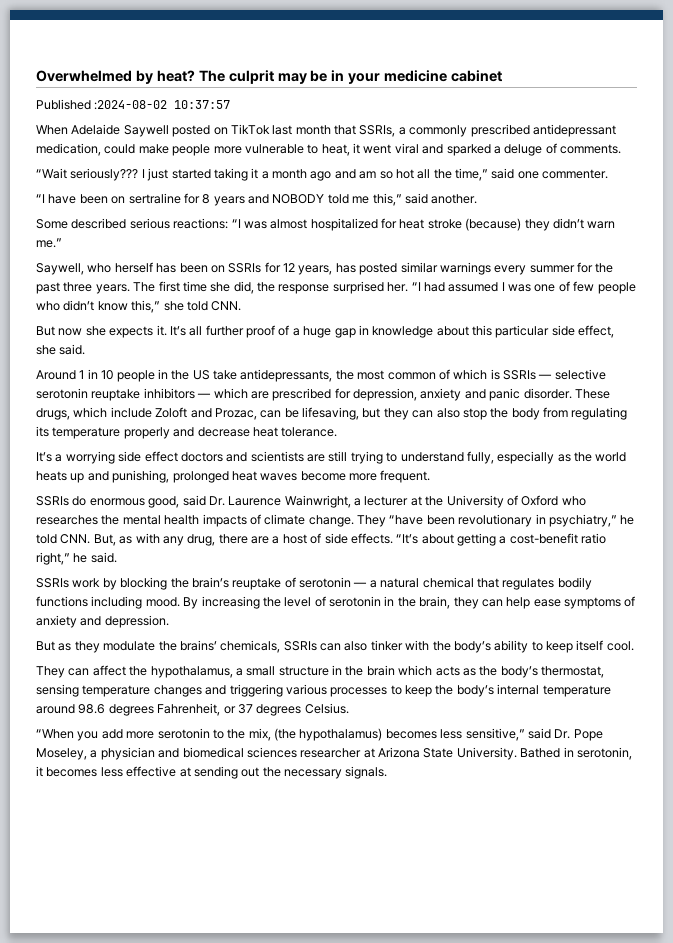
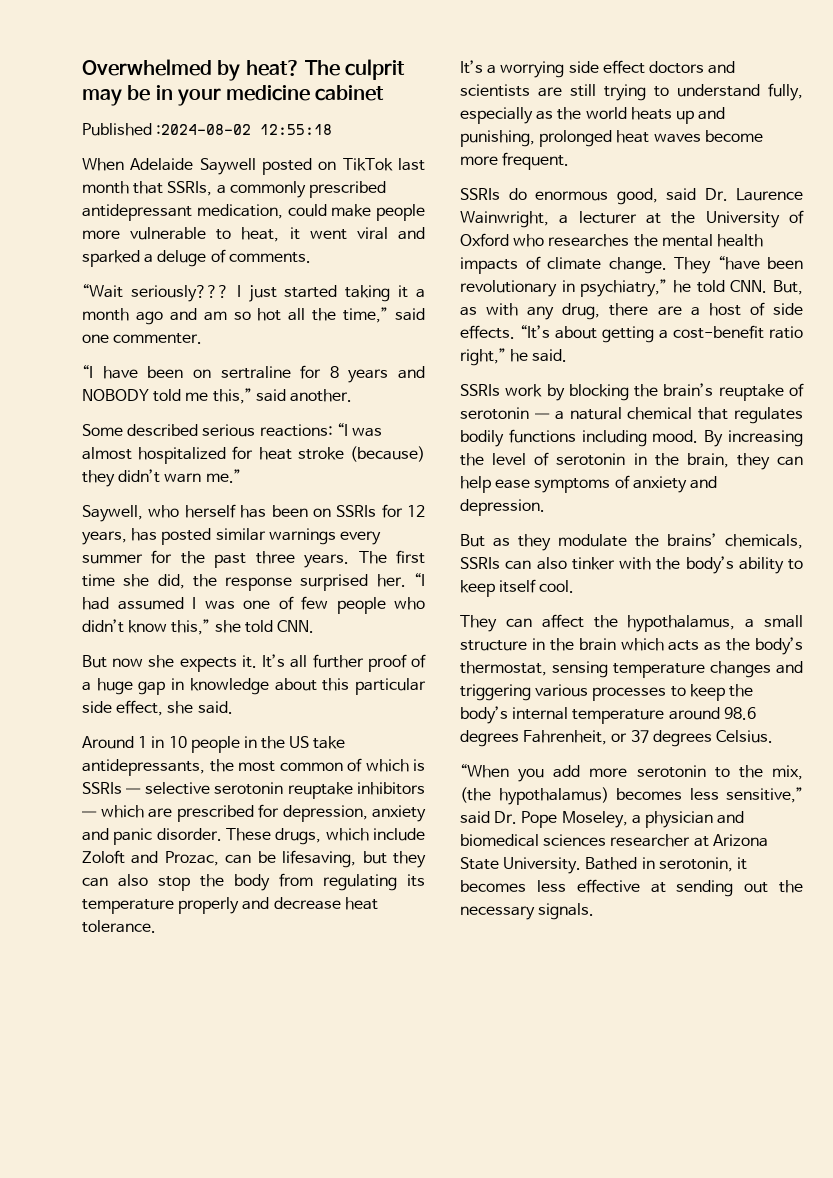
[174,100,231,109] 10:37:57 -> [260,124,333,135] 12:55:18

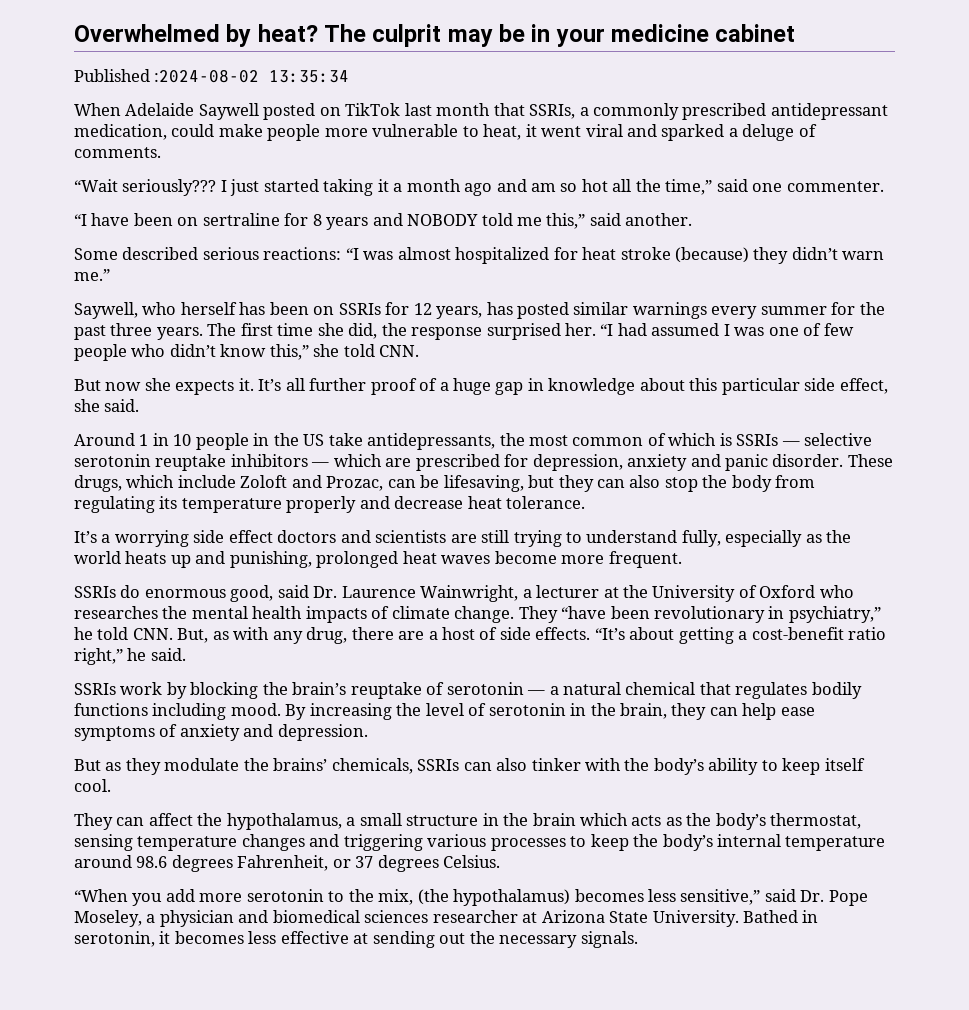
[260,124,333,135] 12:55:18 -> [269,70,350,83] 13:35:34

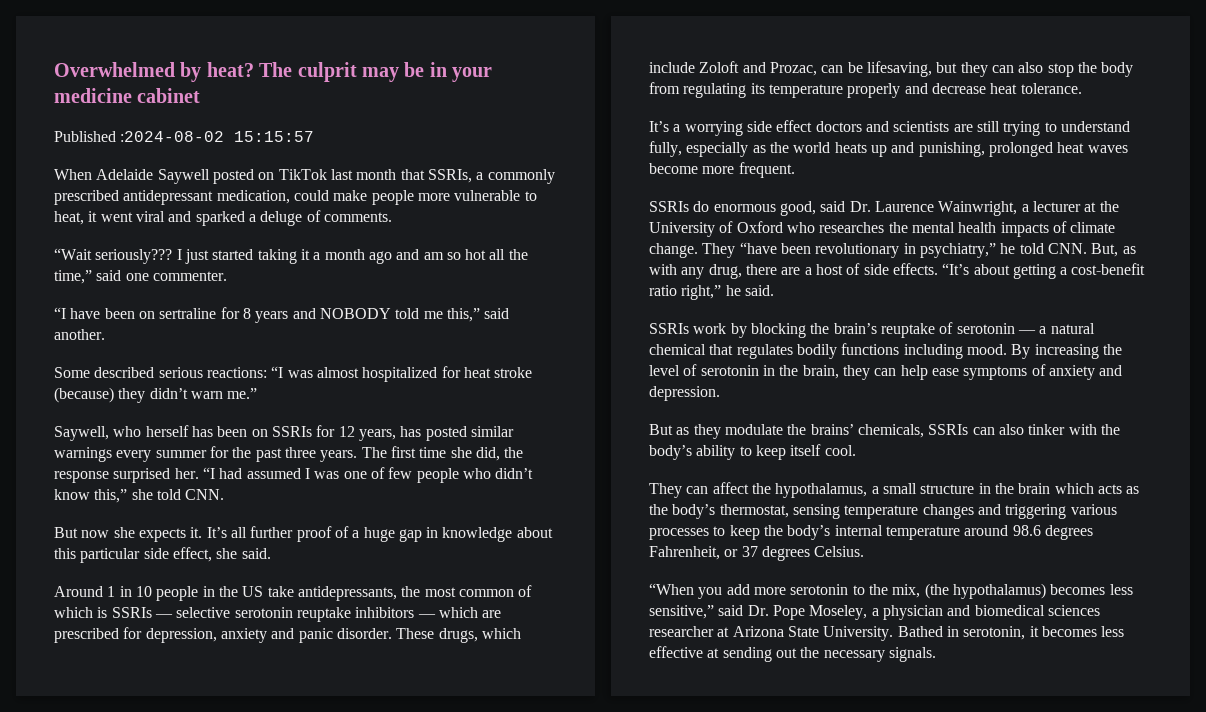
[269,70,350,83] 13:35:34 -> [234,131,315,142] 15:15:57

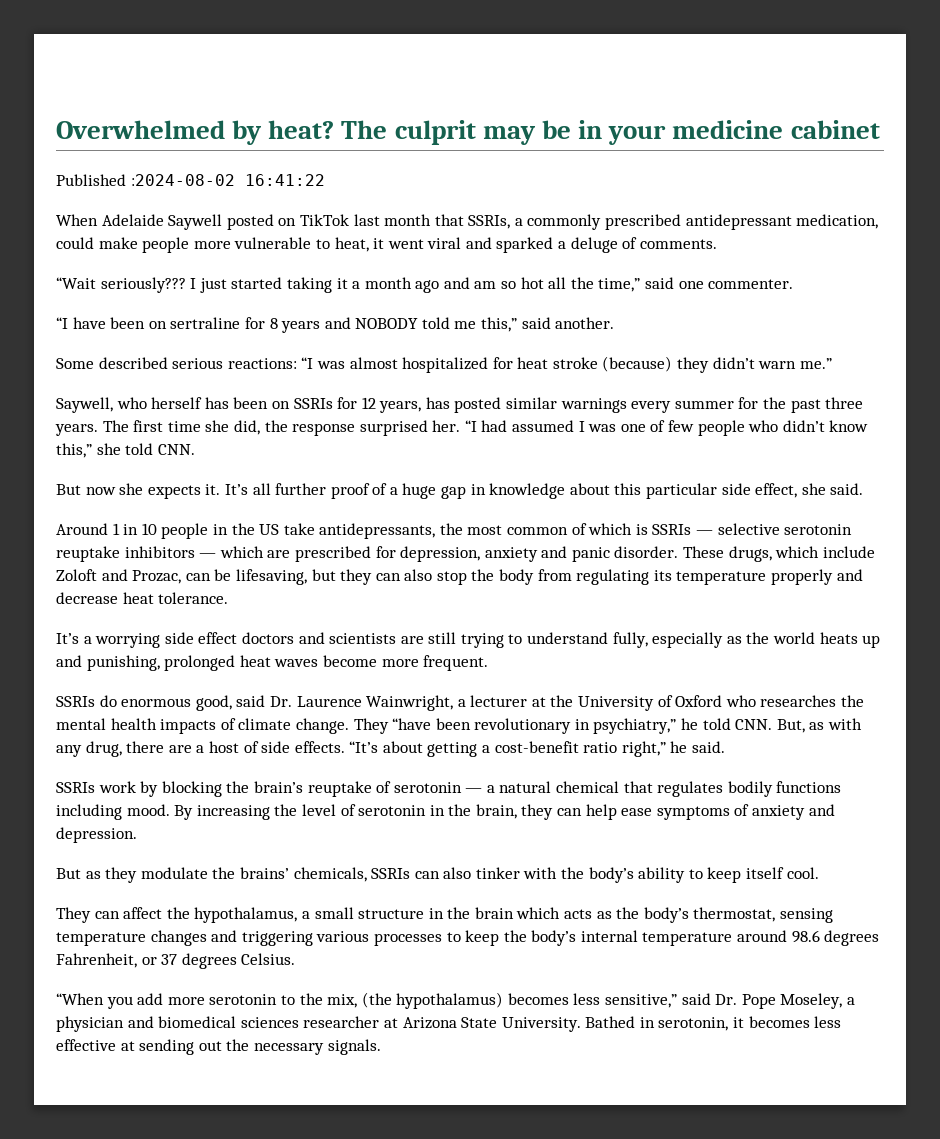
[234,131,315,142] 15:15:57 -> [244,174,325,186] 16:41:22

